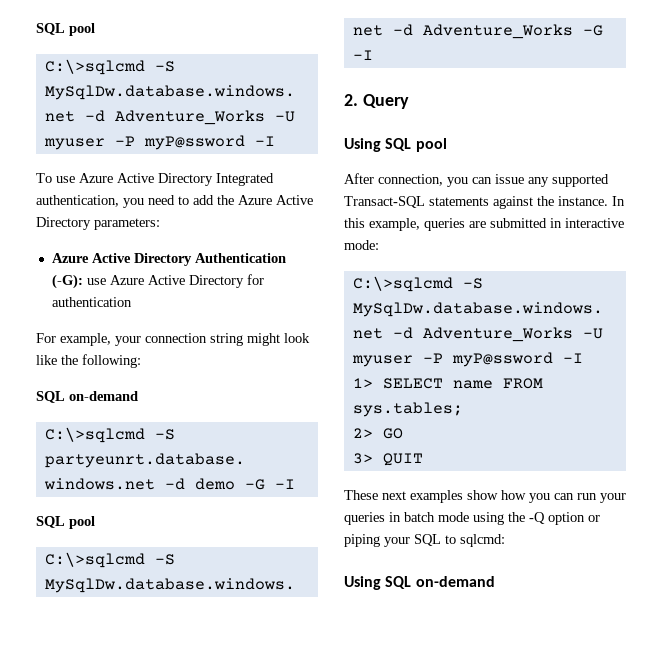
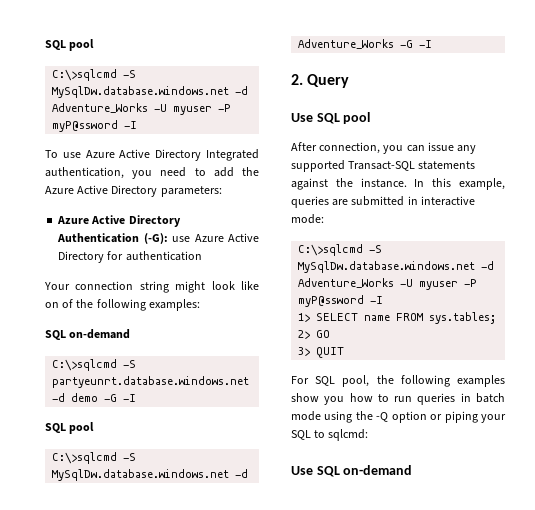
[36,333,141,346] For example, your -> [44,282,70,290] Your
[61,354,141,368] the following: -> [45,299,200,311] on of the following examples:
[344,138,381,152] Using -> [291,113,313,122] Use
[344,490,626,503] These next examples show how you can run your -> [291,375,505,387] [291,393,413,405] For SQL pool, the following examples show you how to run
[344,576,381,590] Using -> [291,466,313,475] Use

